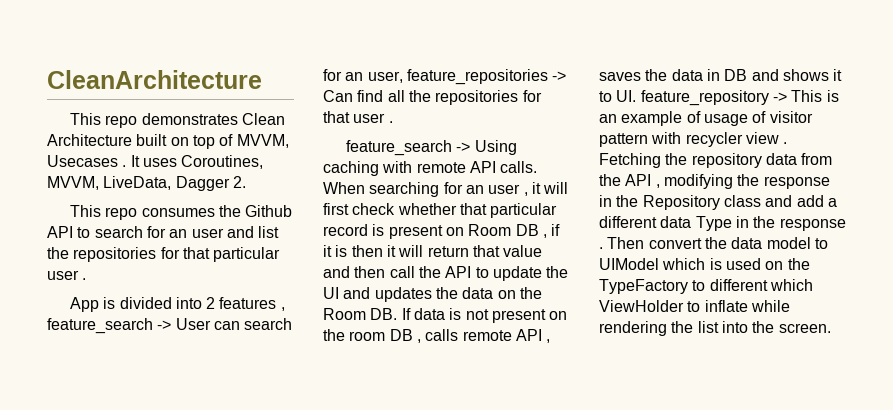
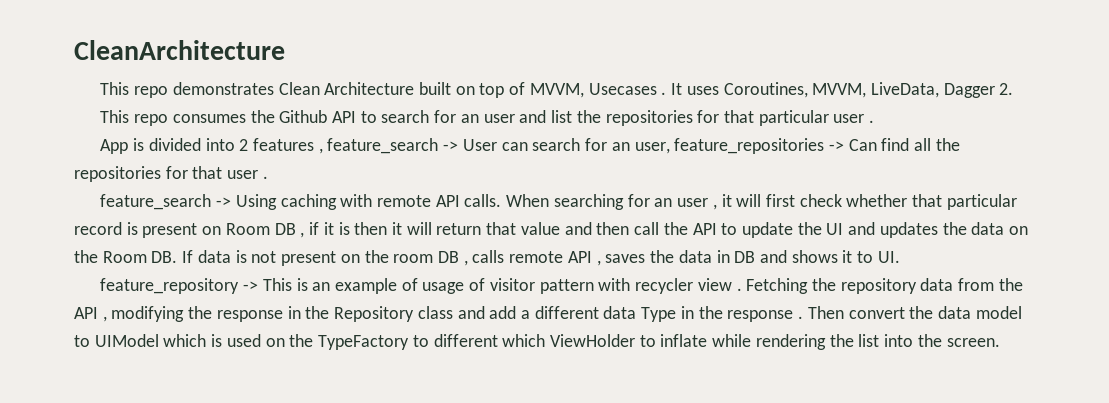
(637, 96) none -> (900, 257) //

